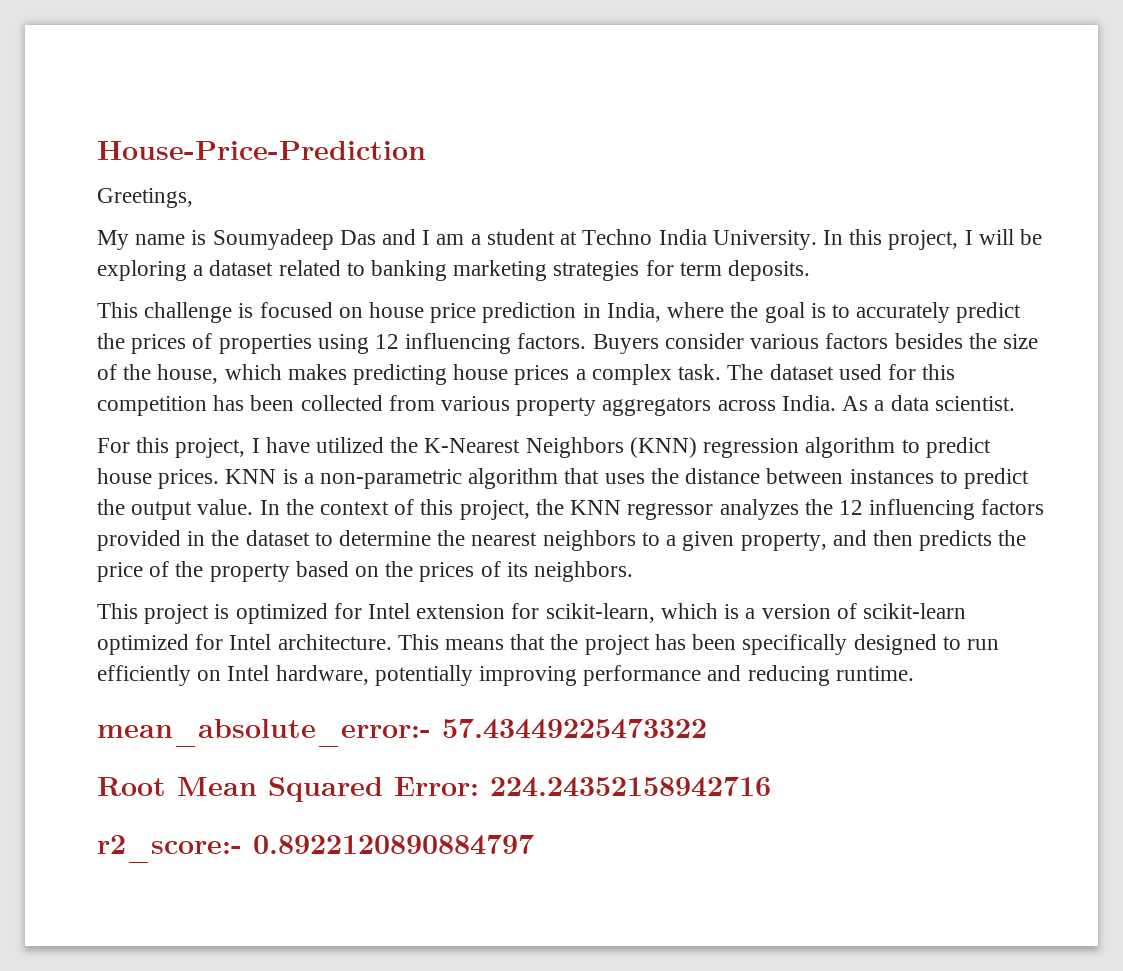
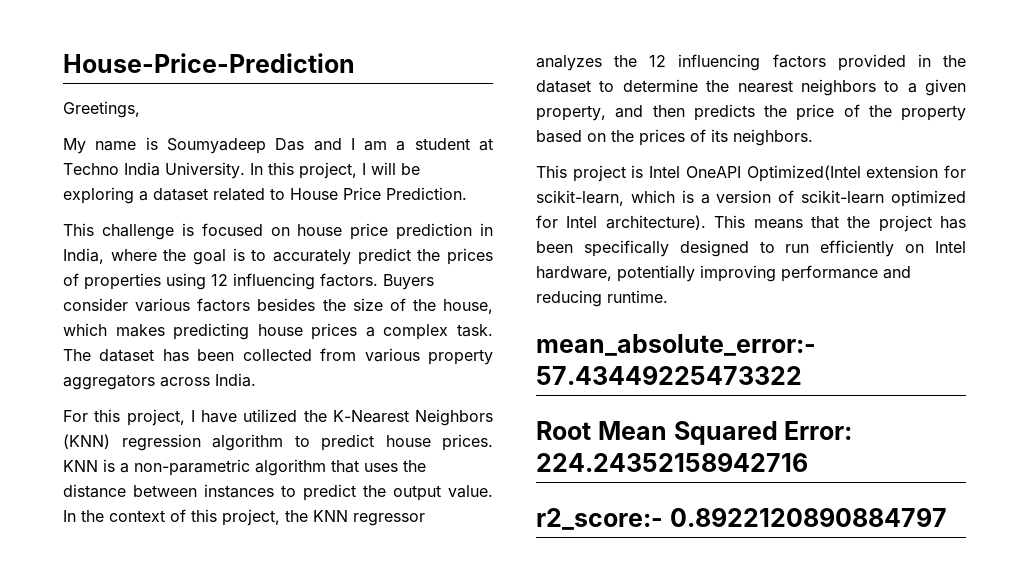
[371,260,811,281] banking marketing strategies for term deposits. -> [290,187,467,200] House Price Prediction.
[838,364,956,380] [97,396,207,416] used for this competition -> (155, 355) none
[842,395,1015,411] As a data scientist. -> (256, 380) none
[235,603,411,624] optimized for Intel -> [649,165,861,182] Intel OneAPI Optimized(Intel
[277,634,392,650] architecture. -> [605,215,706,230] architecture).

